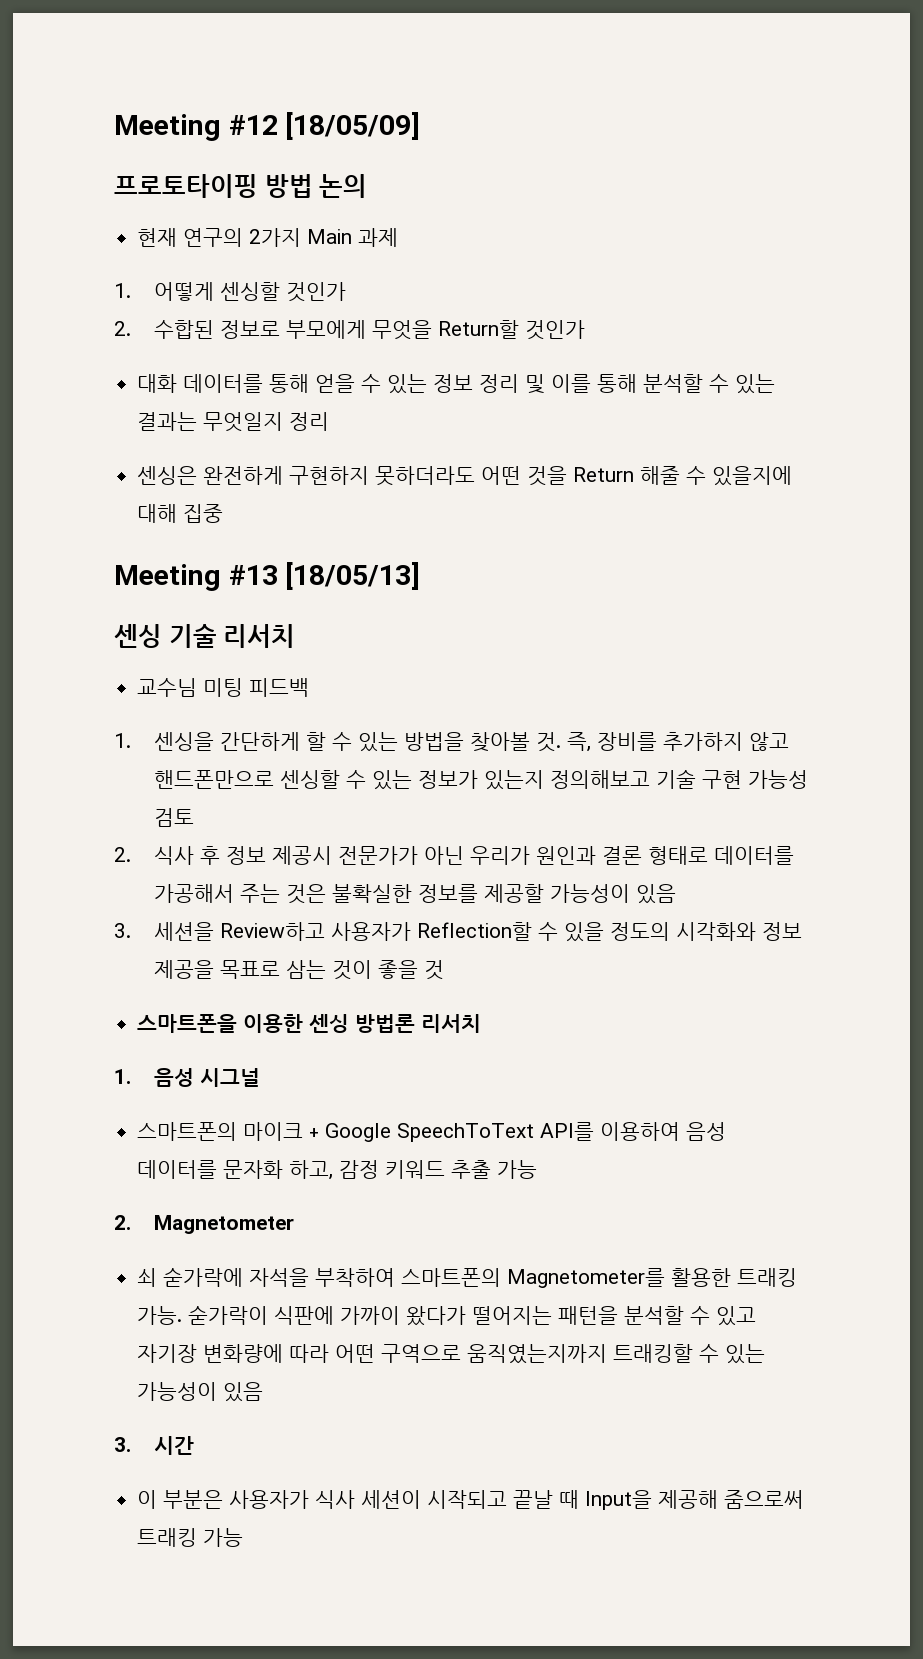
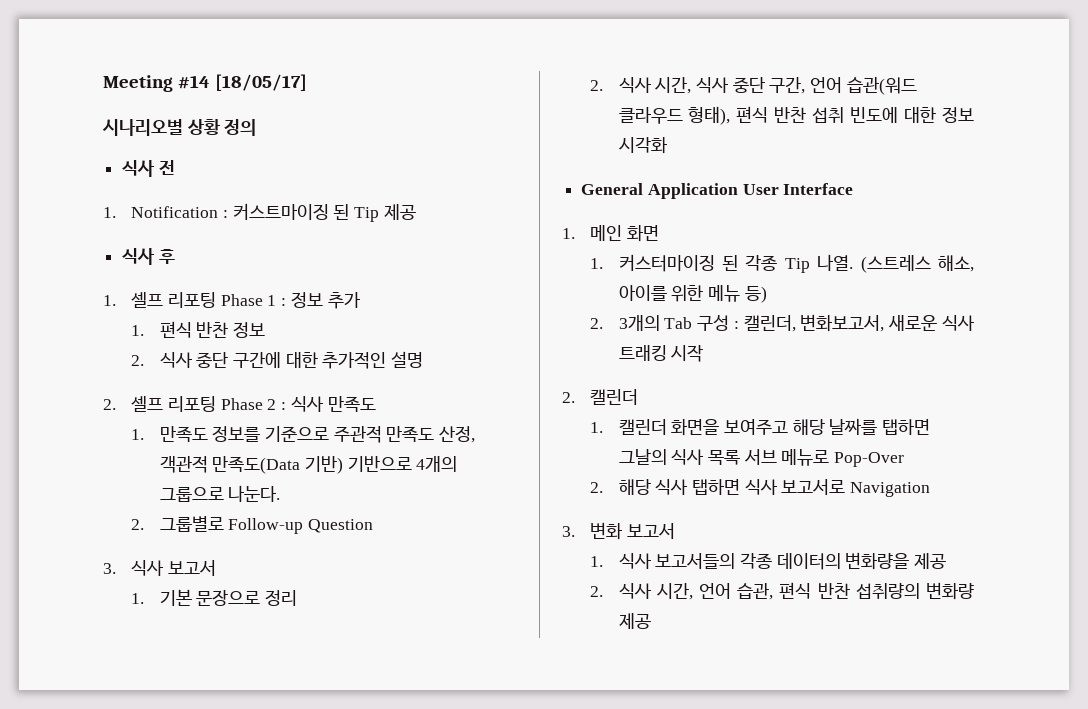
[114,112,421,141] [114,174,368,198] [137,228,399,247] [114,282,347,302] [114,320,586,340] [137,374,776,394] [137,412,330,432] [137,466,793,486] [137,504,224,523] [114,562,421,591] [114,624,296,648] [137,678,310,697] [114,732,790,752] [154,769,809,790] [154,808,195,827] [114,846,795,865] [154,884,677,904] [114,922,803,942] [154,960,445,980] [137,1014,482,1033] [114,1068,261,1087] [137,1122,727,1142] [137,1160,538,1180] [114,1215,295,1234] [137,1267,798,1288] [137,1305,757,1326] [137,1344,766,1364] [137,1382,264,1402] [114,1436,195,1455] [137,1490,805,1510] [137,1528,244,1547] Meeting #12 [18/05/09] // 프로토타이핑 방법 논의 // 현재 연구의 2가지 Main 과제 // 1. 어떻게 센싱할 것인가 // 2. 수합된 정보로 부모에게 무엇을 Return할 것인가 // 대화 데이터를 통해 얻을 수 있는 정보 정리 및 이를 통해 분석할 수 있는 결과는 무엇일지 정리 // 센싱은 완전하게 구현하지 못하더라도 어떤 것을 Return 해줄 수 있을지에 대해 집중 // Meeting #13 [18/05/13] // 센싱 기술 리서치 // 교수님 미팅 피드백 // 1. 센싱을 간단하게 할 수 있는 방법을 찾아볼 것. 즉, 장비를 추가하지 않고 핸드폰만으로 센싱할 수 있는 정보가 있는지 정의해보고 기술 구현 가능성 검토 // 2. 식사 후 정보 제공시 전문가가 아닌 우리가 원인과 결론 형태로 데이터를 가공해서 주는 것은 불확실한 정보를 제공할 가능성이 있음 // 3. 세션을 Review하고 사용자가 Reflection할 수 있을 정도의 시각화와 정보 제공을 목표로 삼는 것이 좋을 것 // 스마트폰을 이용한 센싱 방법론 리서치 // 1. 음성 시그널 // 스마트폰의 마이크 + Google SpeechToText API를 이용하여 음성 데이터를 문자화 하고, 감정 키워드 추출 가능 // 2. Magnetometer // 쇠 숟가락에 자석을 부착하여 스마트폰의 Magnetometer를 활용한 트래킹 가능. 숟가락이 식판에 가까이 왔다가 떨어지는 패턴을 분석할 수 있고 자기장 변화량에 따라 어떤 구역으로 움직였는지까지 트래킹할 수 있는 가능성이 있음 // 3. 시간 // 이 부분은 사용자가 식사 세션이 시작되고 끝날 때 Input을 제공해 줌으로써 트래킹 가능 -> [103,74,307,92] [102,119,257,136] [122,160,175,177] [103,203,416,222] [122,248,175,265] [103,292,361,309] [131,321,266,338] [131,351,424,369] [103,396,376,413] [131,426,476,443] [159,456,458,474] [159,485,281,502] [131,516,374,534] [103,560,217,576] [131,589,298,606] [590,77,917,95] [618,106,974,125] [618,136,668,154] [581,183,854,199] [562,224,660,242] [590,254,974,273] [618,285,767,303] [590,314,975,332] [618,344,704,362] [562,389,639,405] [590,418,931,436] [618,449,905,467] [590,479,931,497] [562,522,676,540] [590,552,947,570] [590,582,974,600] [618,613,651,629] Meeting #14 [18/05/17] // 시나리오별 상황 정의 // 식사 전 // 1. Notification : 커스트마이징 된 Tip 제공 // 식사 후 // 1. 셀프 리포팅 Phase 1 : 정보 추가 // 1. 편식 반찬 정보 // 2. 식사 중단 구간에 대한 추가적인 설명 // 2. 셀프 리포팅 Phase 2 : 식사 만족도 // 1. 만족도 정보를 기준으로 주관적 만족도 산정, 객관적 만족도(Data 기반) 기반으로 4개의 그룹으로 나눈다. // 2. 그룹별로 Follow-up Question // 3. 식사 보고서 // 1. 기본 문장으로 정리 // 2. 식사 시간, 식사 중단 구간, 언어 습관(워드 클라우드 형태), 편식 반찬 섭취 빈도에 대한 정보 시각화 // General Application User Interface // 1. 메인 화면 // 1. 커스터마이징 된 각종 Tip 나열. (스트레스 해소, 아이를 위한 메뉴 등) // 2. 3개의 Tab 구성 : 캘린더, 변화보고서, 새로운 식사 트래킹 시작 // 2. 캘린더 // 1. 캘린더 화면을 보여주고 해당 날짜를 탭하면 그날의 식사 목록 서브 메뉴로 Pop-Over // 2. 해당 식사 탭하면 식사 보고서로 Navigation // 3. 변화 보고서 // 1. 식사 보고서들의 각종 데이터의 변화량을 제공 // 2. 식사 시간, 언어 습관, 편식 반찬 섭취량의 변화량 제공

